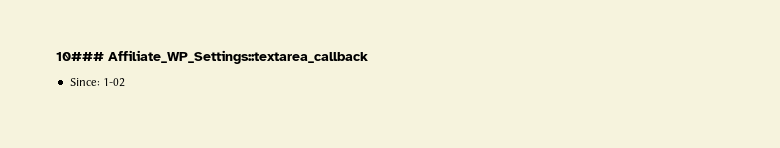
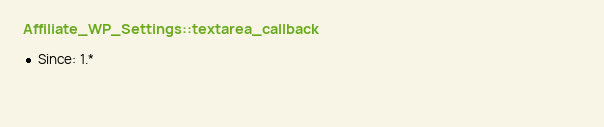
[56,52,104,61] 10### -> (23, 30) none
[103,78,126,87] 1-02 -> [79,54,94,64] 1.*

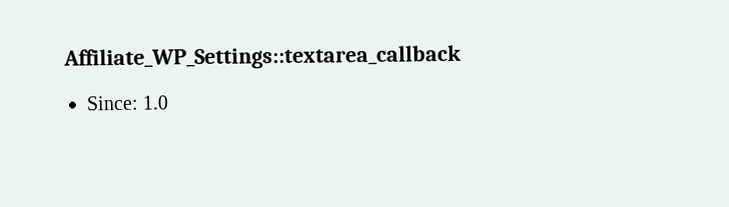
[79,54,94,64] 1.* -> [142,95,170,110] 1.0

